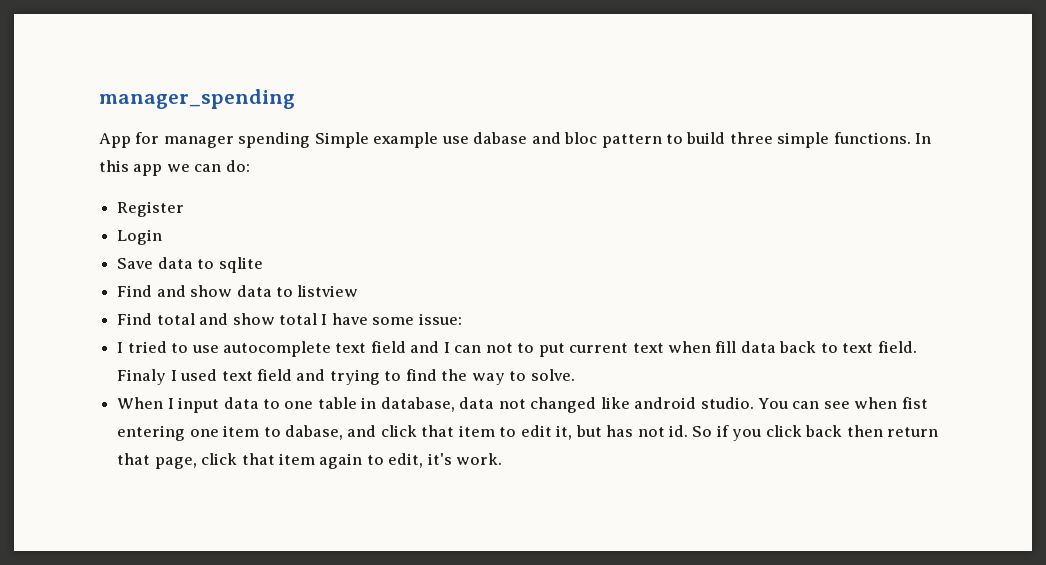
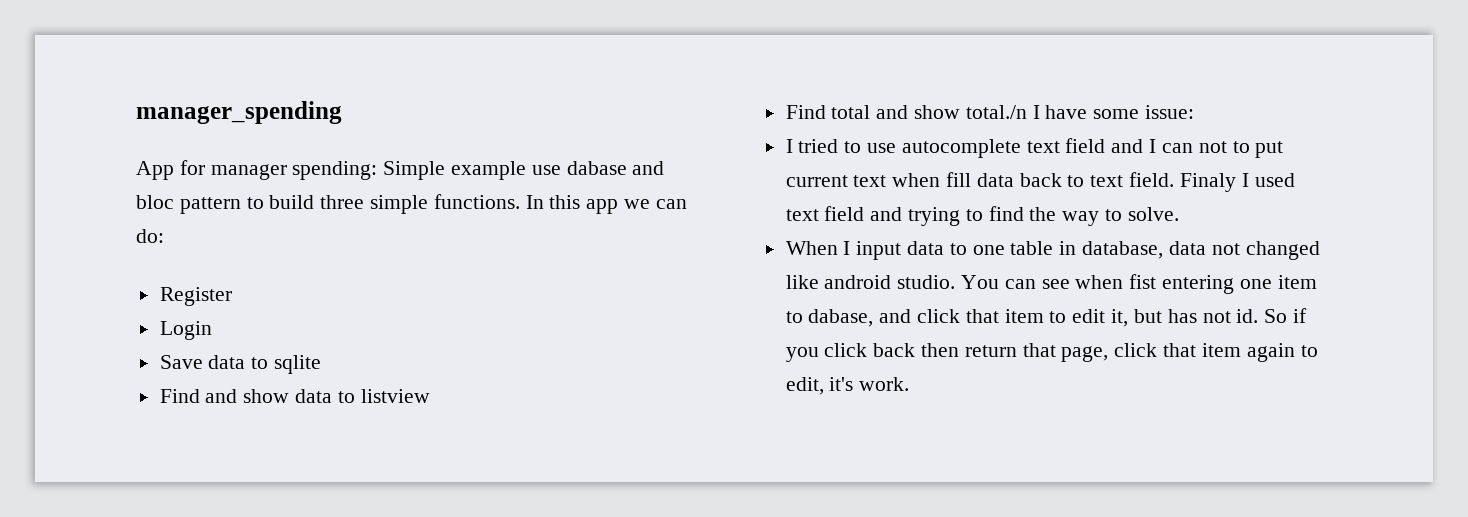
[238,132,311,148] spending -> [292,161,378,180] spending:
[278,313,317,325] total -> [965,105,1027,119] total./n

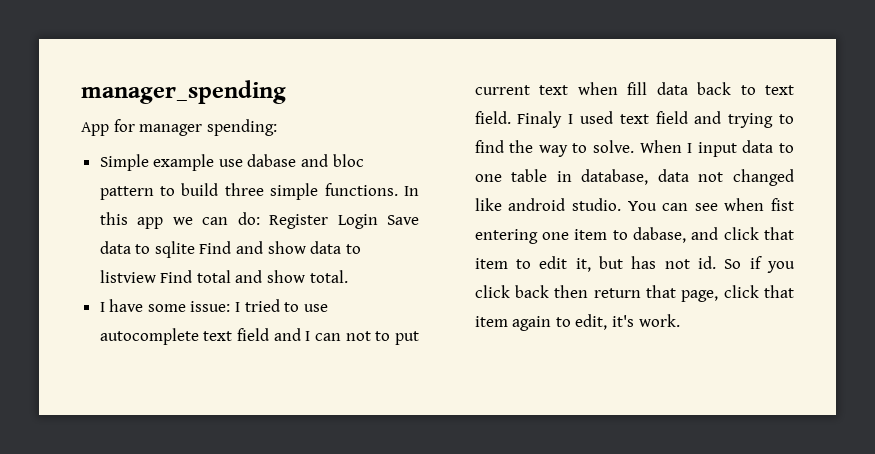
(378, 170) none -> (277, 127) //
(164, 236) // -> (260, 218) none
(232, 296) // -> (329, 221) none
(212, 330) // -> (378, 221) none
(322, 364) // -> (195, 249) none
(430, 396) // -> (156, 276) none
[965,105,1027,119] total./n -> [309,270,348,283] total. //
(1195, 112) // -> (231, 306) none
(1179, 214) // -> (635, 146) none

